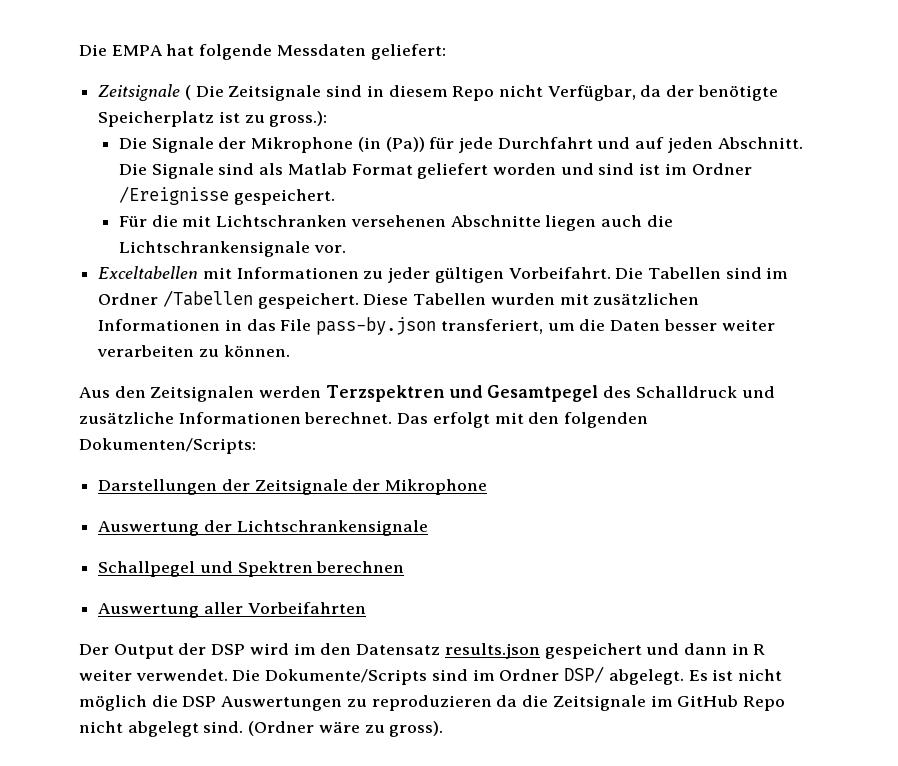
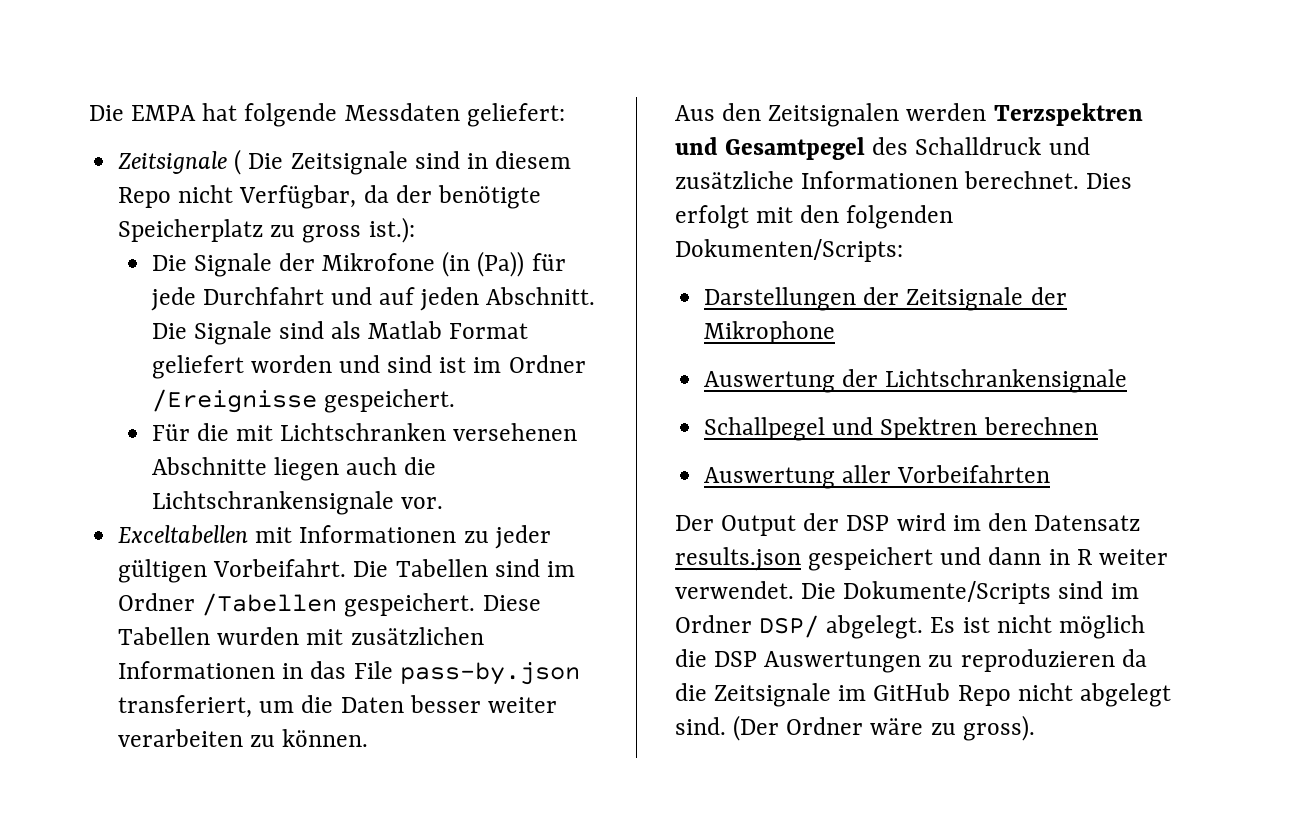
[218,111,328,127] ist zu gross.): -> [270,217,415,243] zu gross ist.):
[251,137,354,153] Mikrophone -> [322,253,436,271] Mikrofone
[397,413,429,424] Das -> [1086,173,1133,189] Dies
[248,721,315,736] (Ordner -> [733,715,864,741] (Der Ordner

